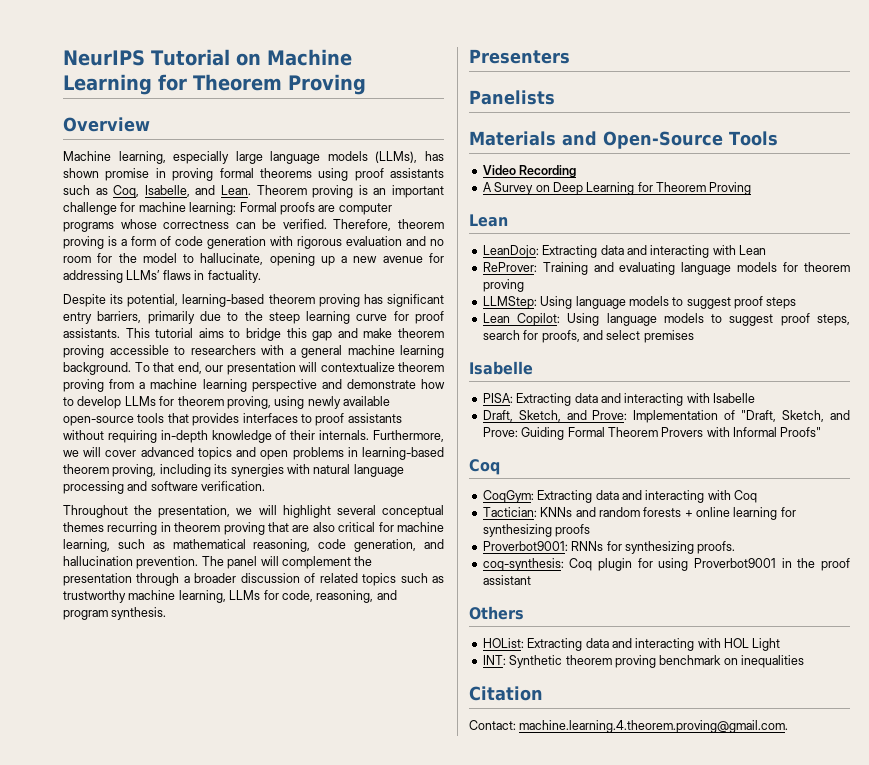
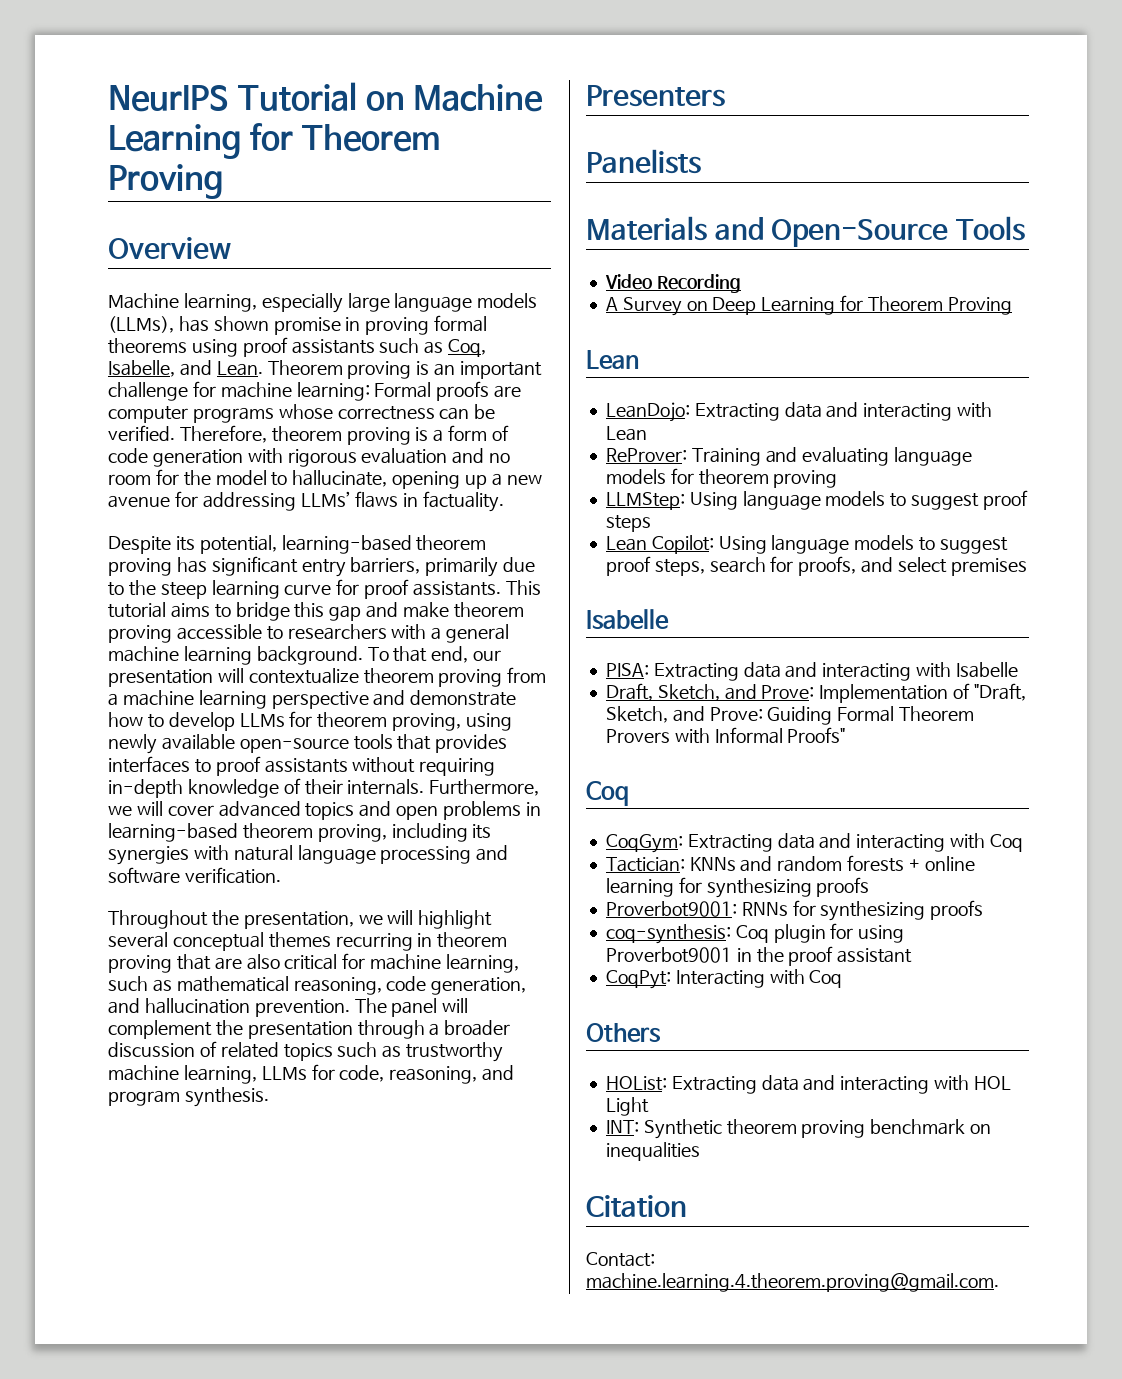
[697,541,736,554] proofs. -> [930,900,984,920] proofs
(531, 580) none -> [605,969,843,989] // CoqPyt: Interacting with Coq

